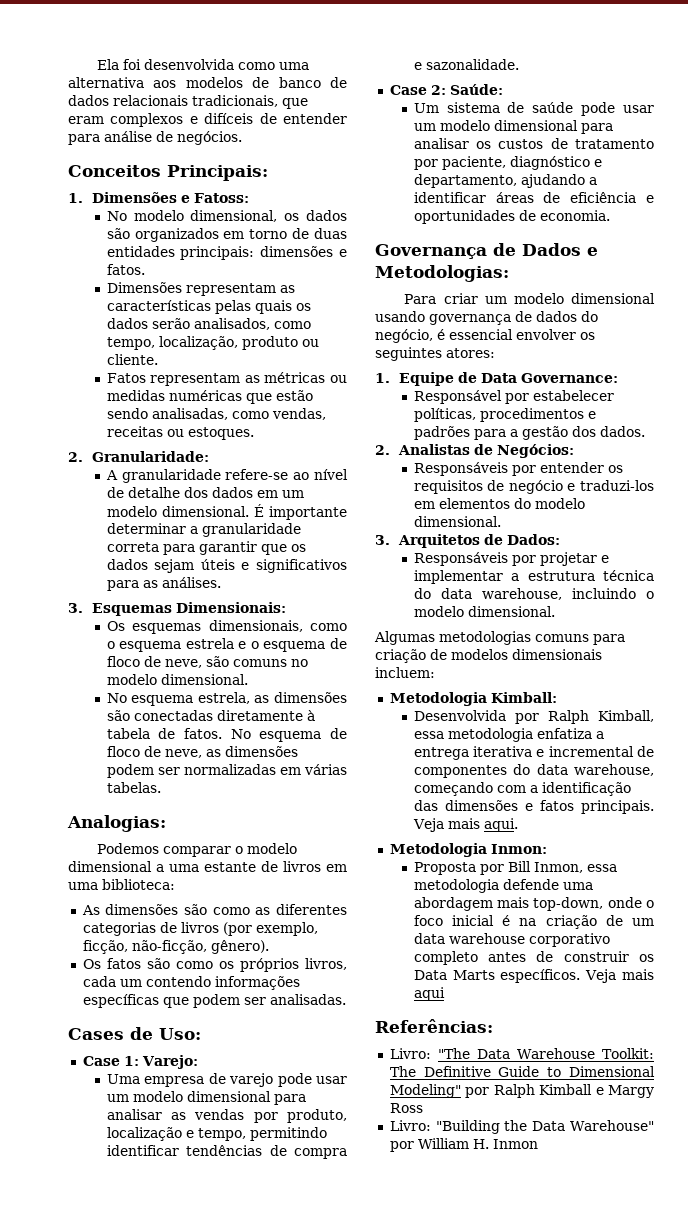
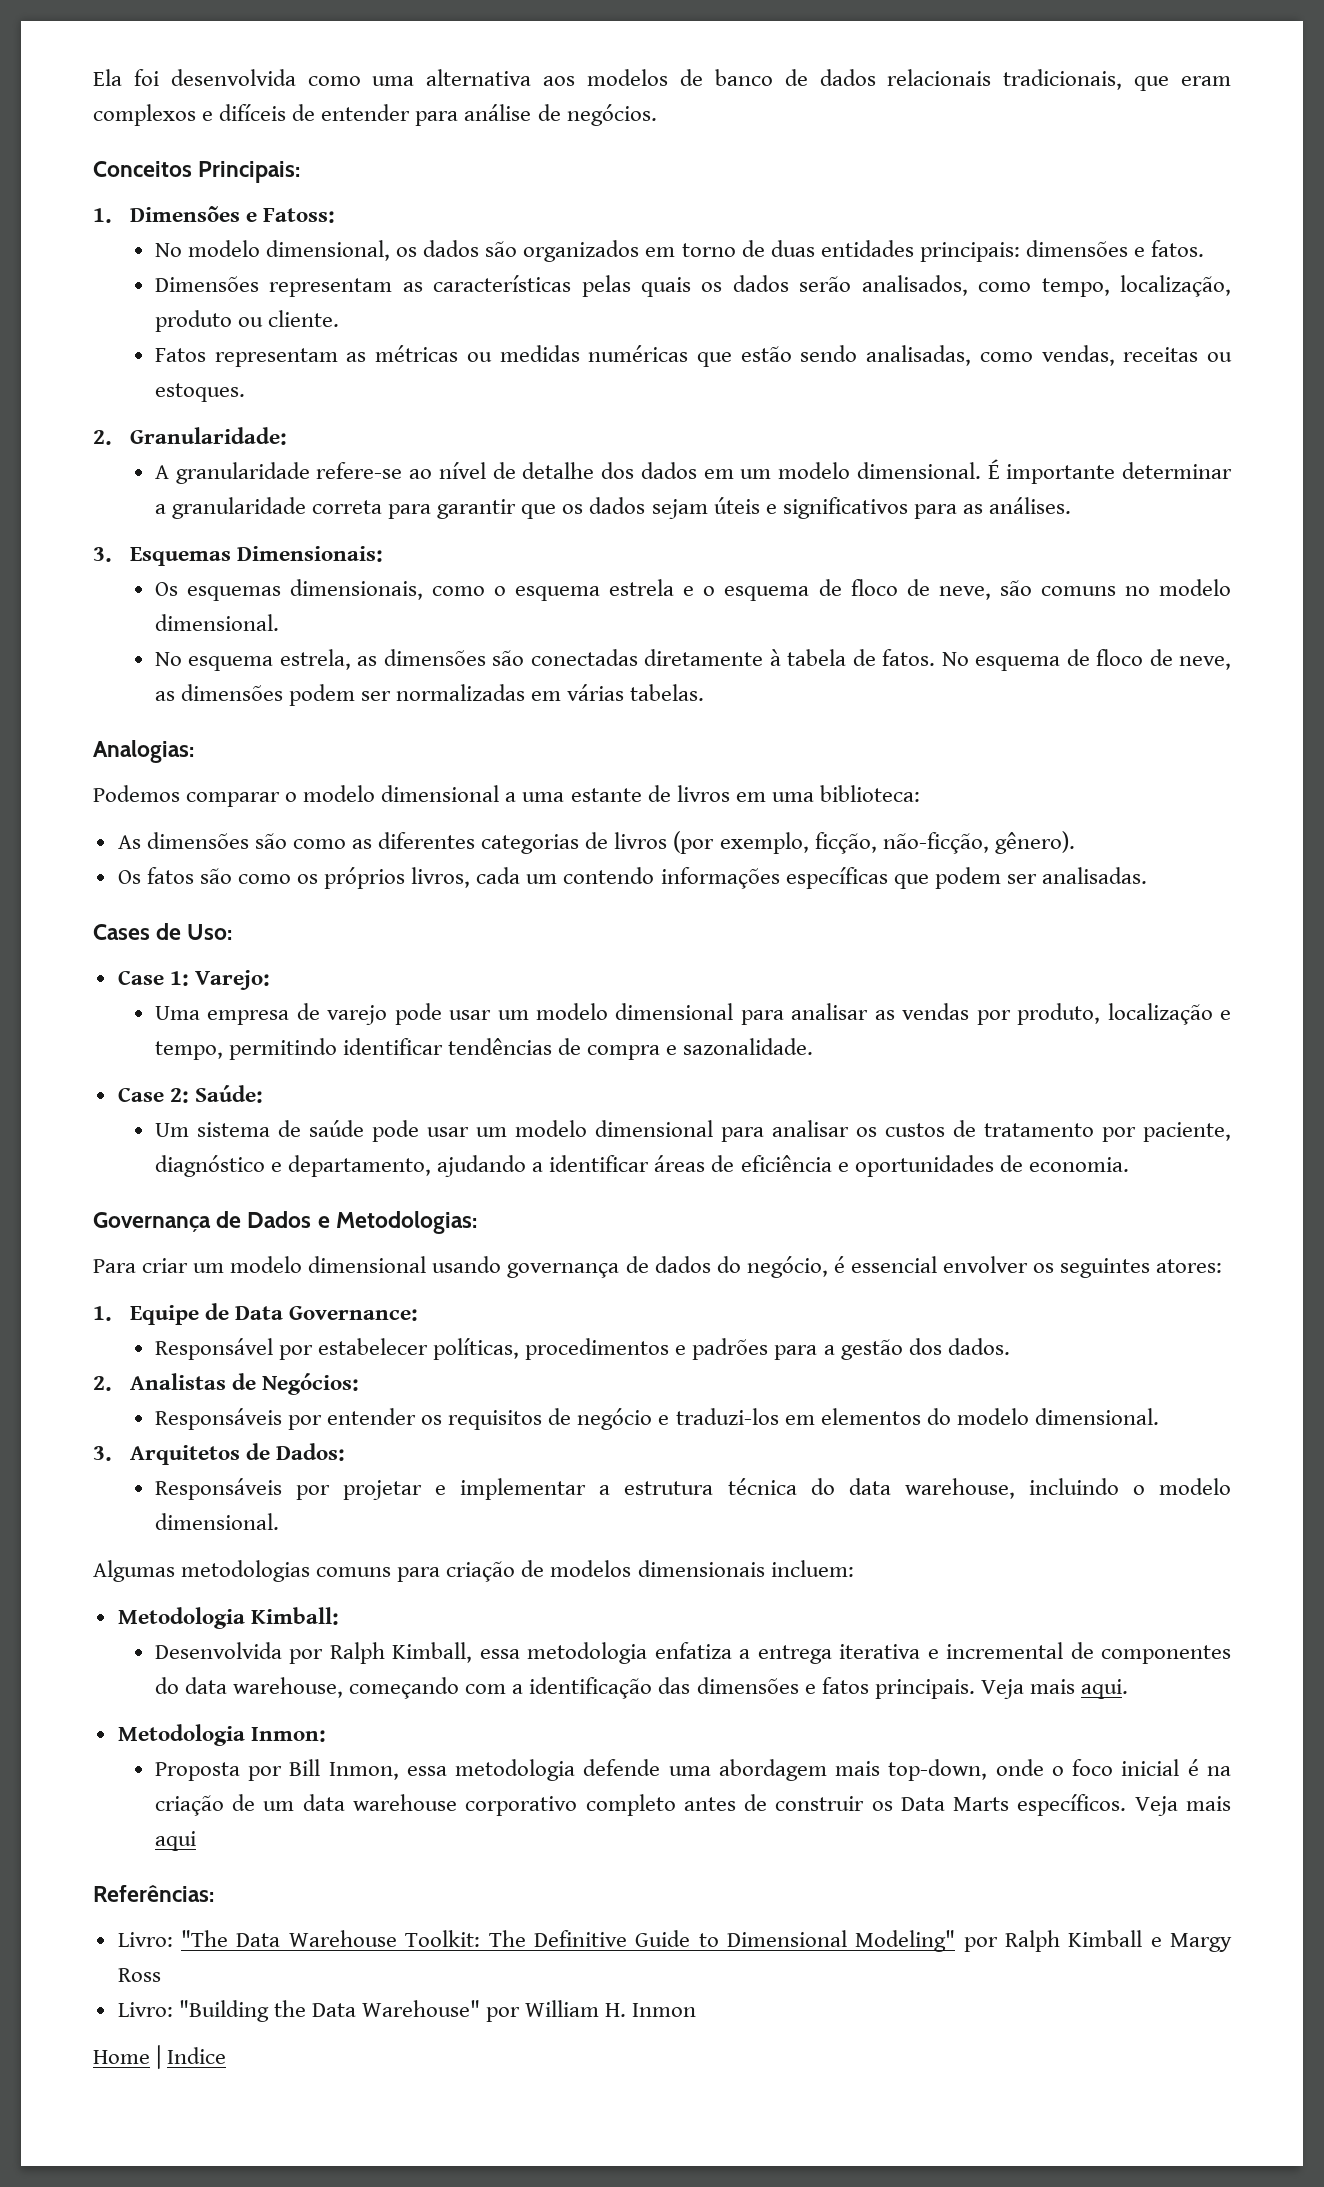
(538, 1144) none -> [93,2045,227,2069] // Home | Indice

